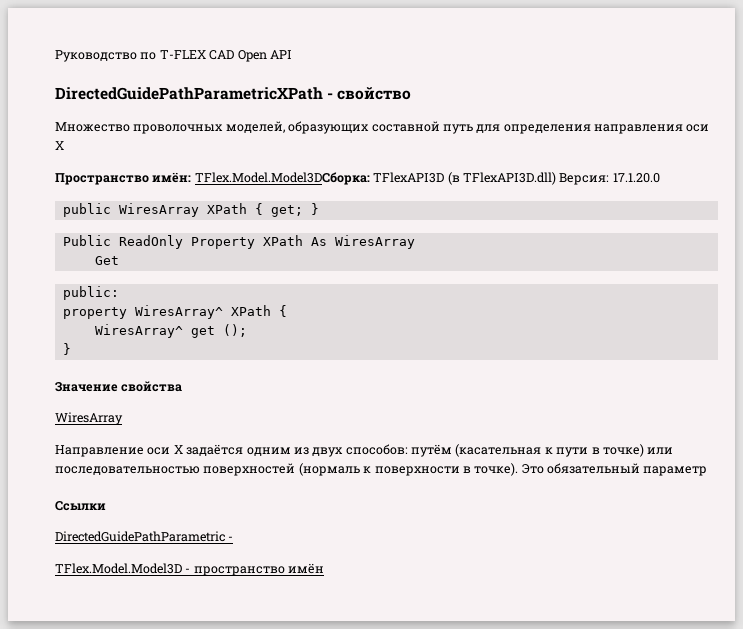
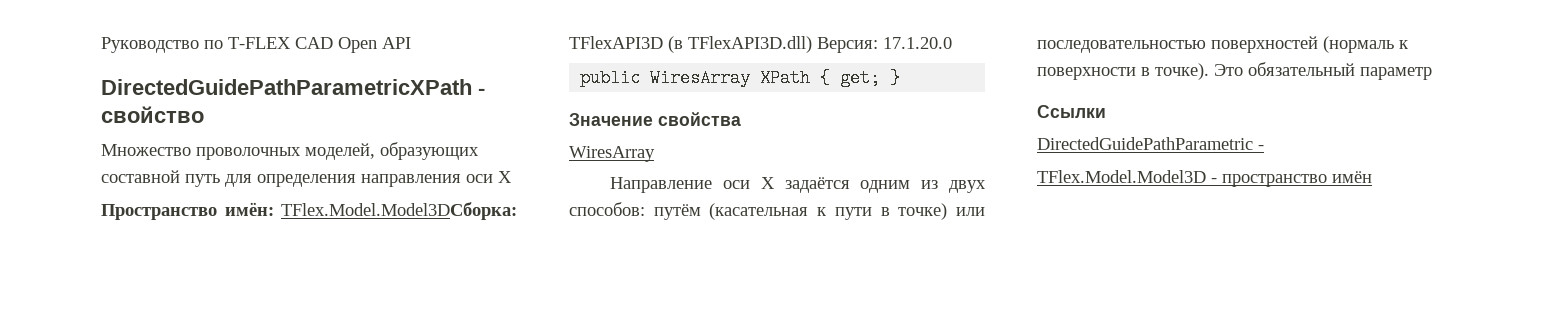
[62,235,415,249] [94,256,119,265] [62,286,119,300] [62,305,287,319] [94,324,247,338] [62,343,71,355] // Public ReadOnly Property XPath As WiresArray // Get // public: // property WiresArray^ XPath { // WiresArray^ get (); // } -> (901, 78) none

